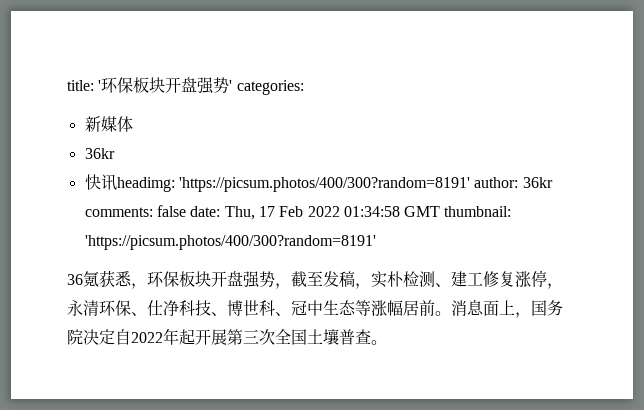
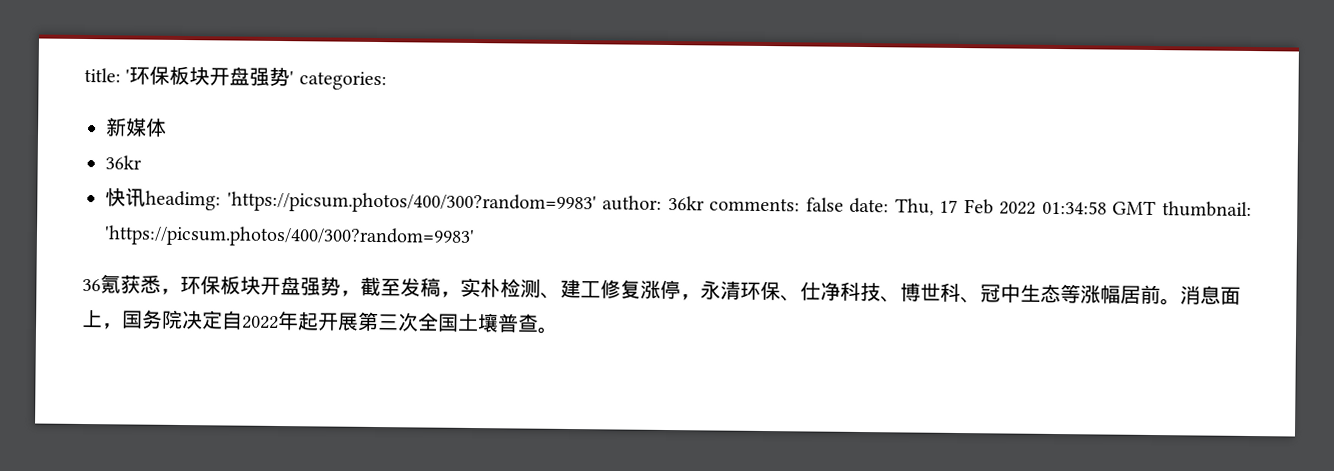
[178,177,470,192] 'https://picsum.photos/400/300?random=8191' -> [226,191,597,215] 'https://picsum.photos/400/300?random=9983'
[84,235,376,250] 'https://picsum.photos/400/300?random=8191' -> [104,225,475,249] 'https://picsum.photos/400/300?random=9983'

